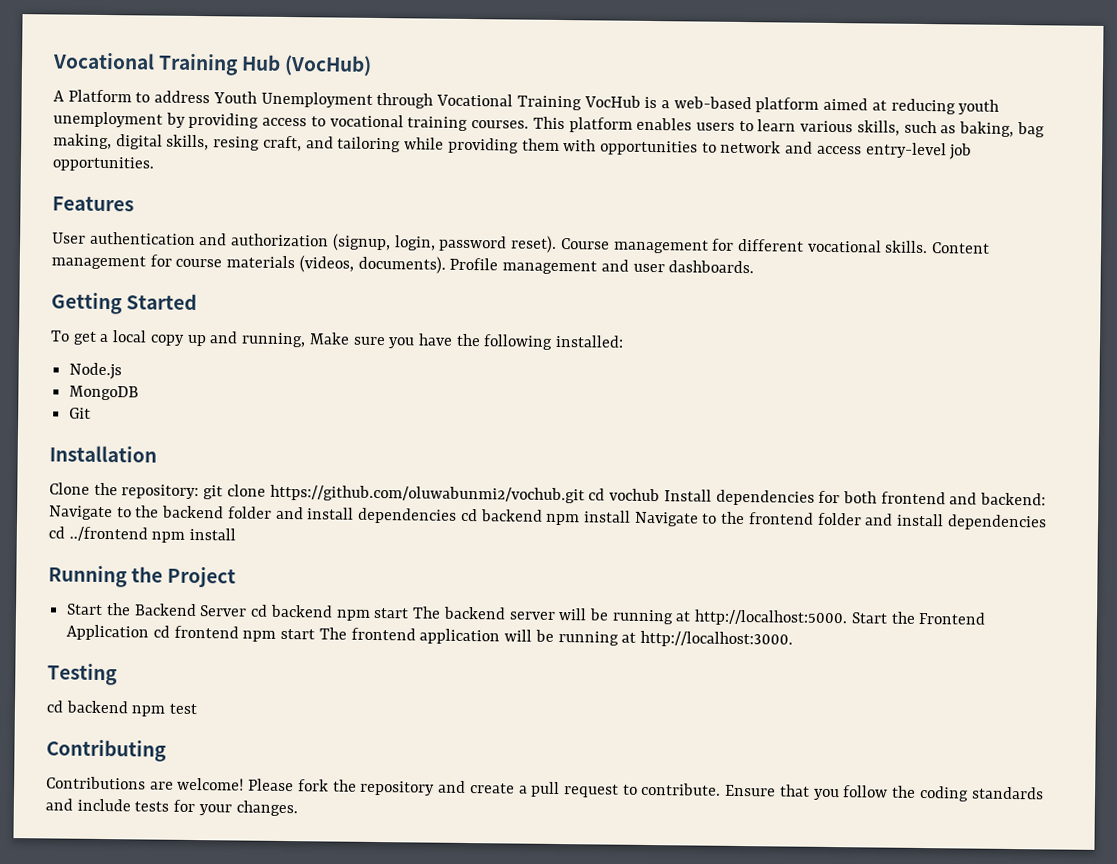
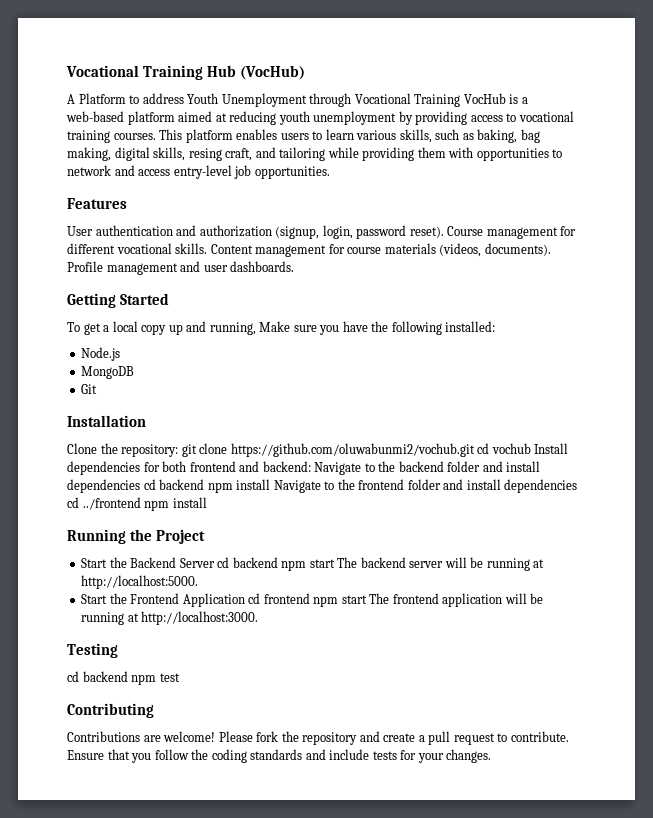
(849, 618) none -> (199, 582) //

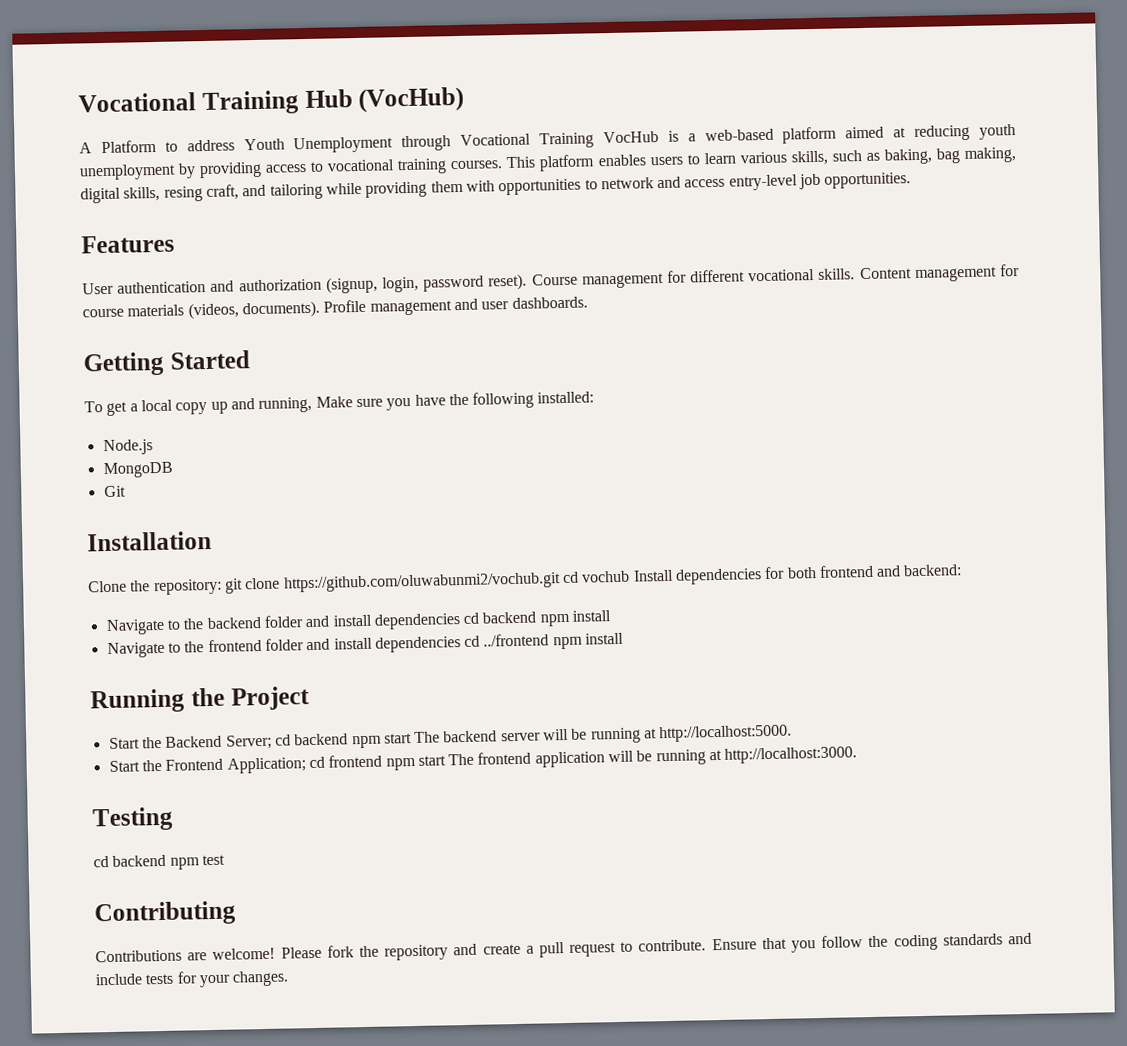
(311, 466) none -> (963, 570) //
(271, 484) none -> (612, 616) //
[179,558,215,568] Server -> [225,734,272,750] Server;
[182,593,245,607] Application -> [226,757,306,774] Application;

